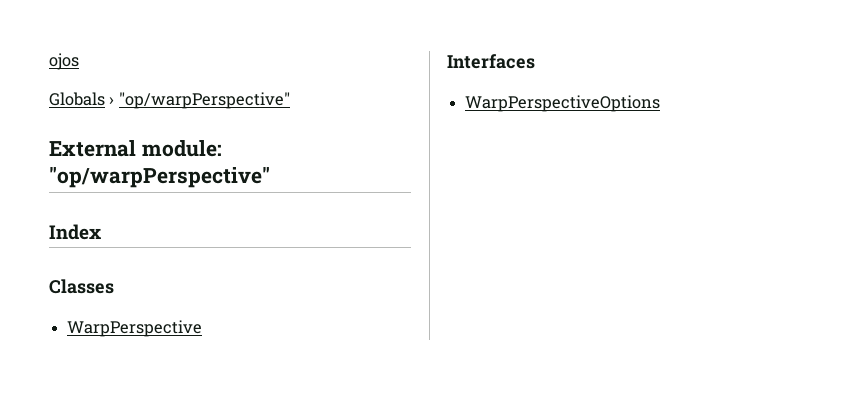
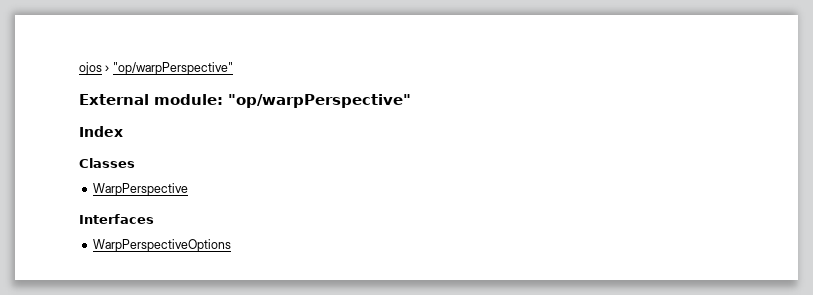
[49,92,105,106] // Globals -> (102, 68) none

